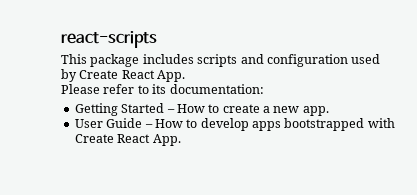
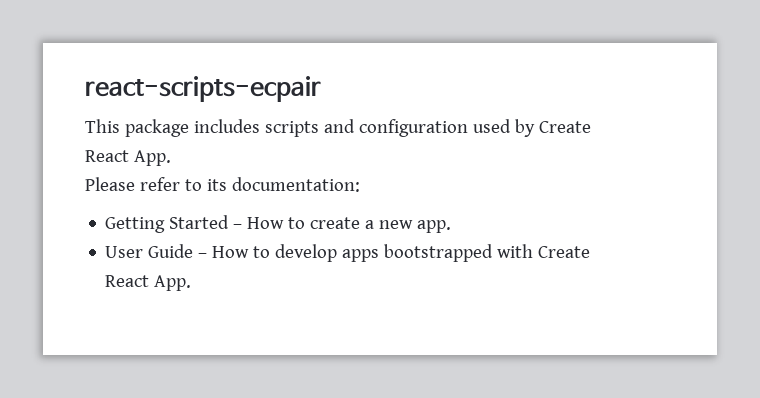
[61,31,157,48] react-scripts -> [85,76,321,102] react-scripts-ecpair

